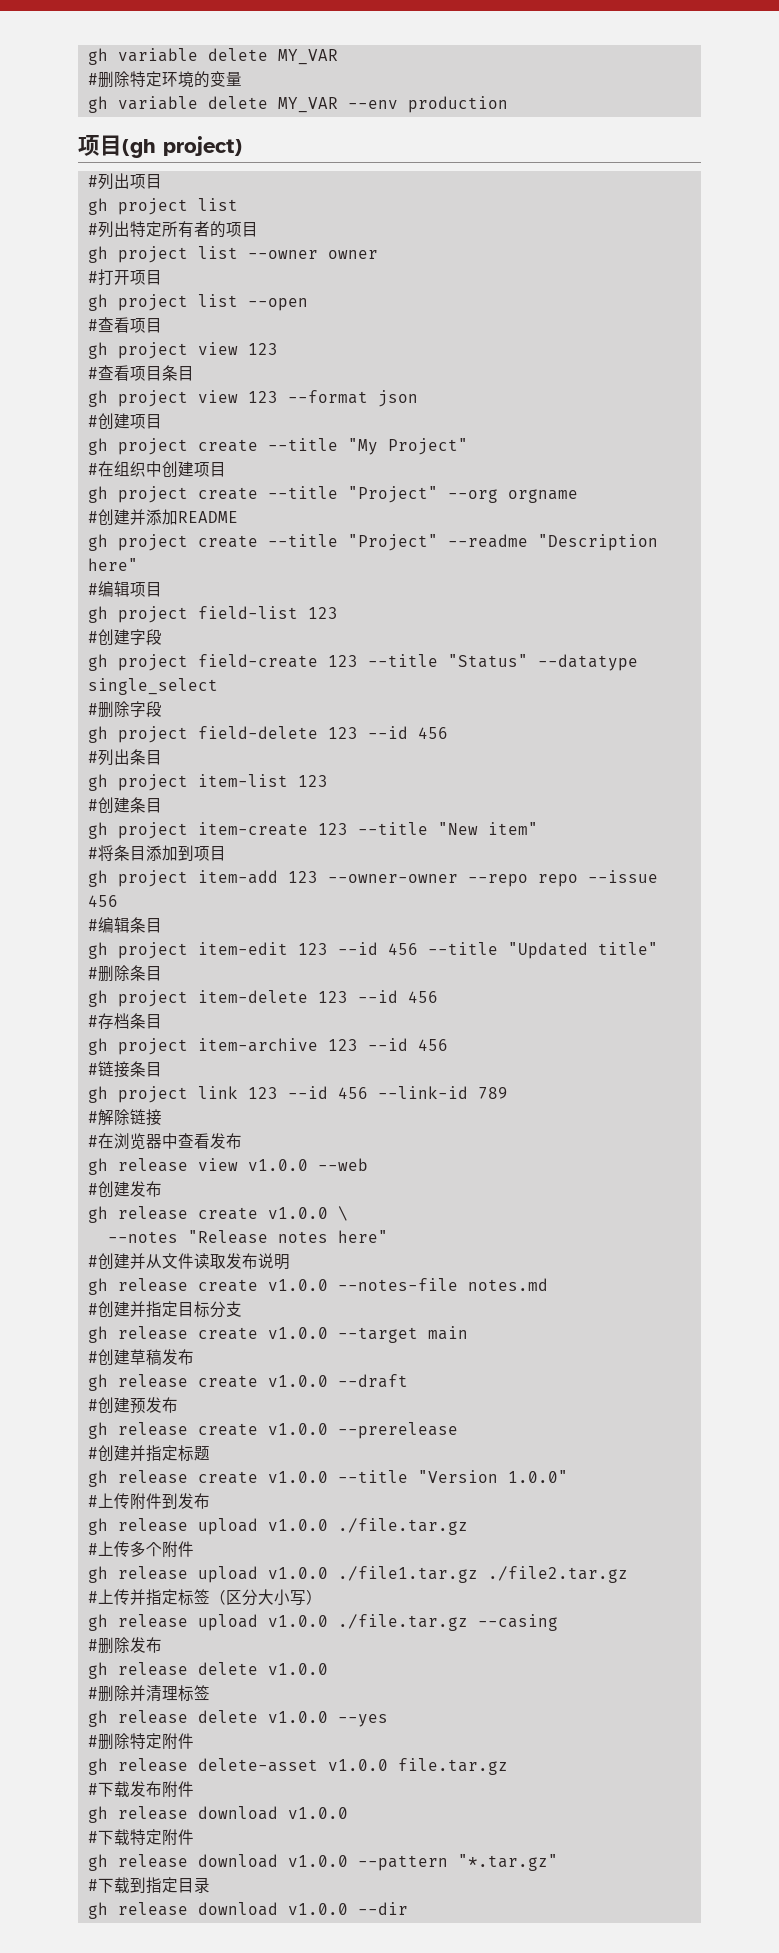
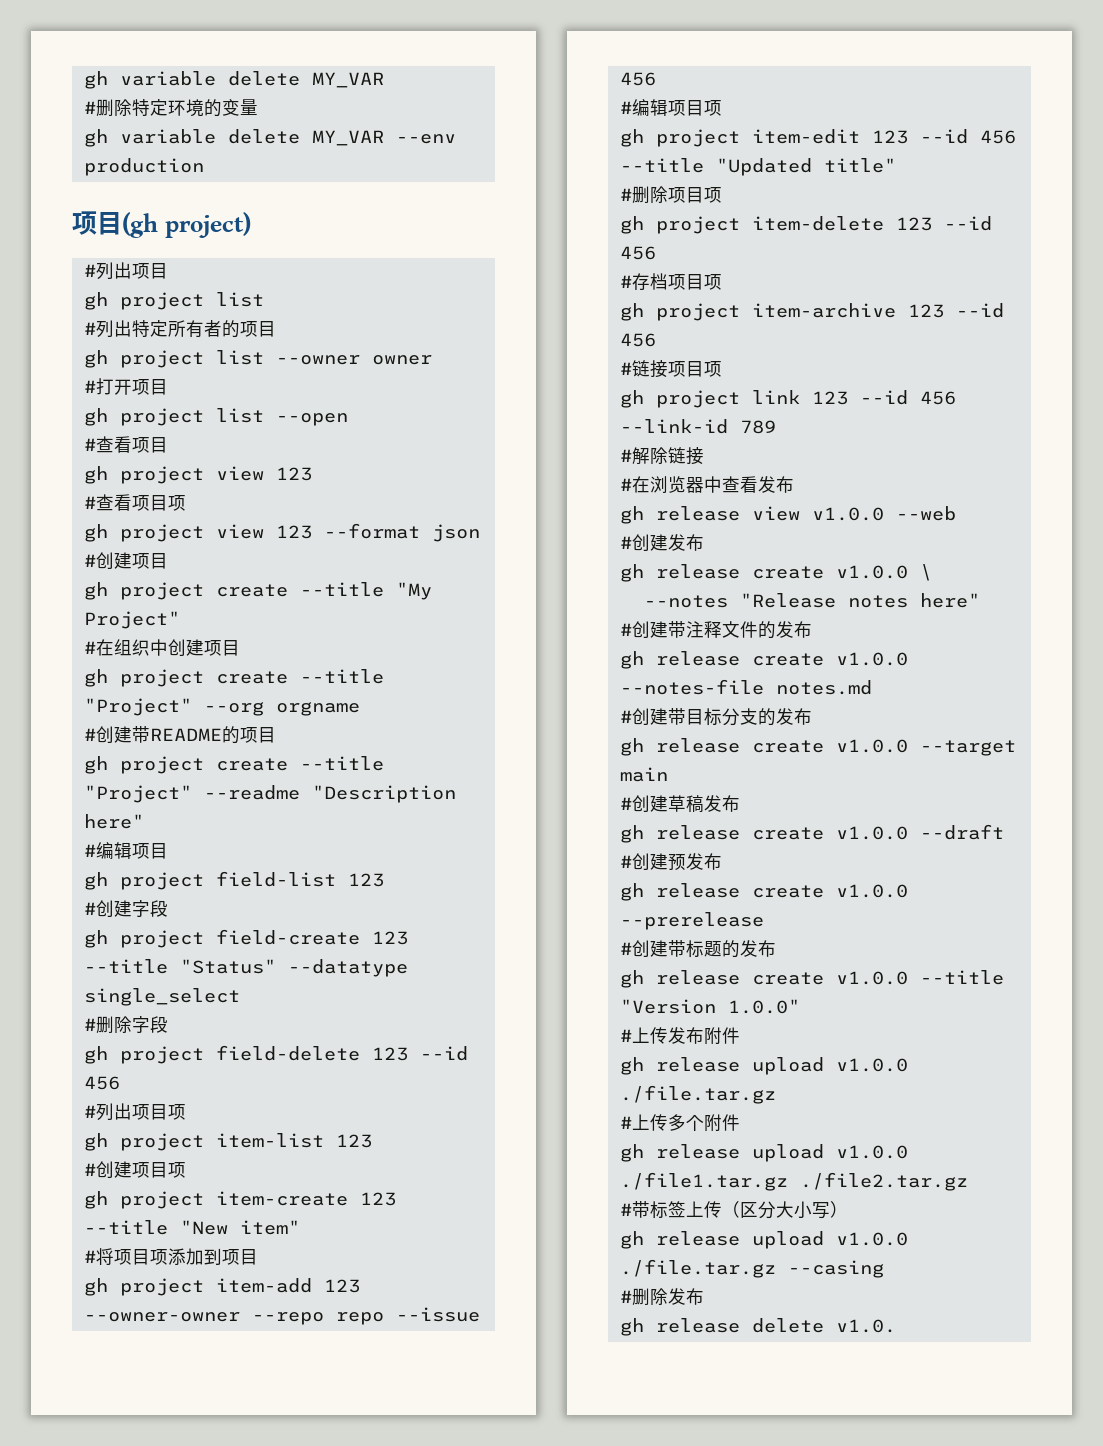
[161,365,194,381] 条目 -> [168,495,186,511] 项
[129,509,178,525] 并添加 -> [132,726,150,743] 带
(238, 517) none -> [222,726,276,744] 的项目
[129,749,162,765] 条目 -> [132,1104,186,1120] 项目项
[129,797,162,813] 条目 -> [132,1162,186,1178] 项目项
[113,845,146,861] 条目 -> [114,1249,168,1265] 项目项
[129,917,162,933] 条目 -> [668,100,722,116] 项目项
[129,965,162,981] 条目 -> [668,187,722,203] 项目项
[129,1013,162,1029] 条目 -> [668,274,722,290] 项目项
[129,1061,162,1077] 条目 -> [668,361,722,377] 项目项
[129,1253,290,1270] 并从文件读取发布说明 -> [668,621,812,639] 带注释文件的发布
[129,1301,178,1318] 并指定 -> [668,708,686,725] 带
(242, 1309) none -> [758,708,812,726] 的发布
[129,1445,178,1462] 并指定 -> [668,940,686,957] 带
(210, 1453) none -> [722,940,776,958] 的发布
[129,1493,210,1510] 附件到发布 -> [668,1027,740,1045] 发布附件
[97,1589,210,1606] 上传并指定标签 -> [632,1201,722,1219] 带标签上传
[267,1663,328,1675] [87,1685,210,1702] [87,1710,388,1727] [87,1733,194,1750] [87,1758,508,1775] [87,1781,194,1798] [87,1806,348,1823] [87,1829,194,1846] [87,1854,558,1871] [87,1877,210,1894] [87,1902,408,1919] v1.0.0 // #删除并清理标签 // gh release delete v1.0.0 --yes // #删除特定附件 // gh release delete-asset v1.0.0 file.tar.gz // #下载发布附件 // gh release download v1.0.0 // #下载特定附件 // gh release download v1.0.0 --pattern "*.tar.gz" // #下载到指定目录 // gh release download v1.0.0 --dir -> [836,1319,896,1333] v1.0.

